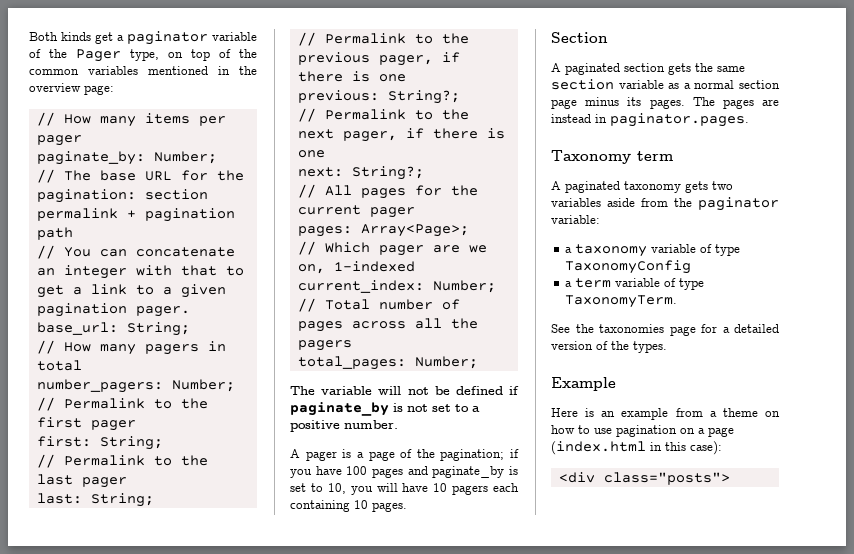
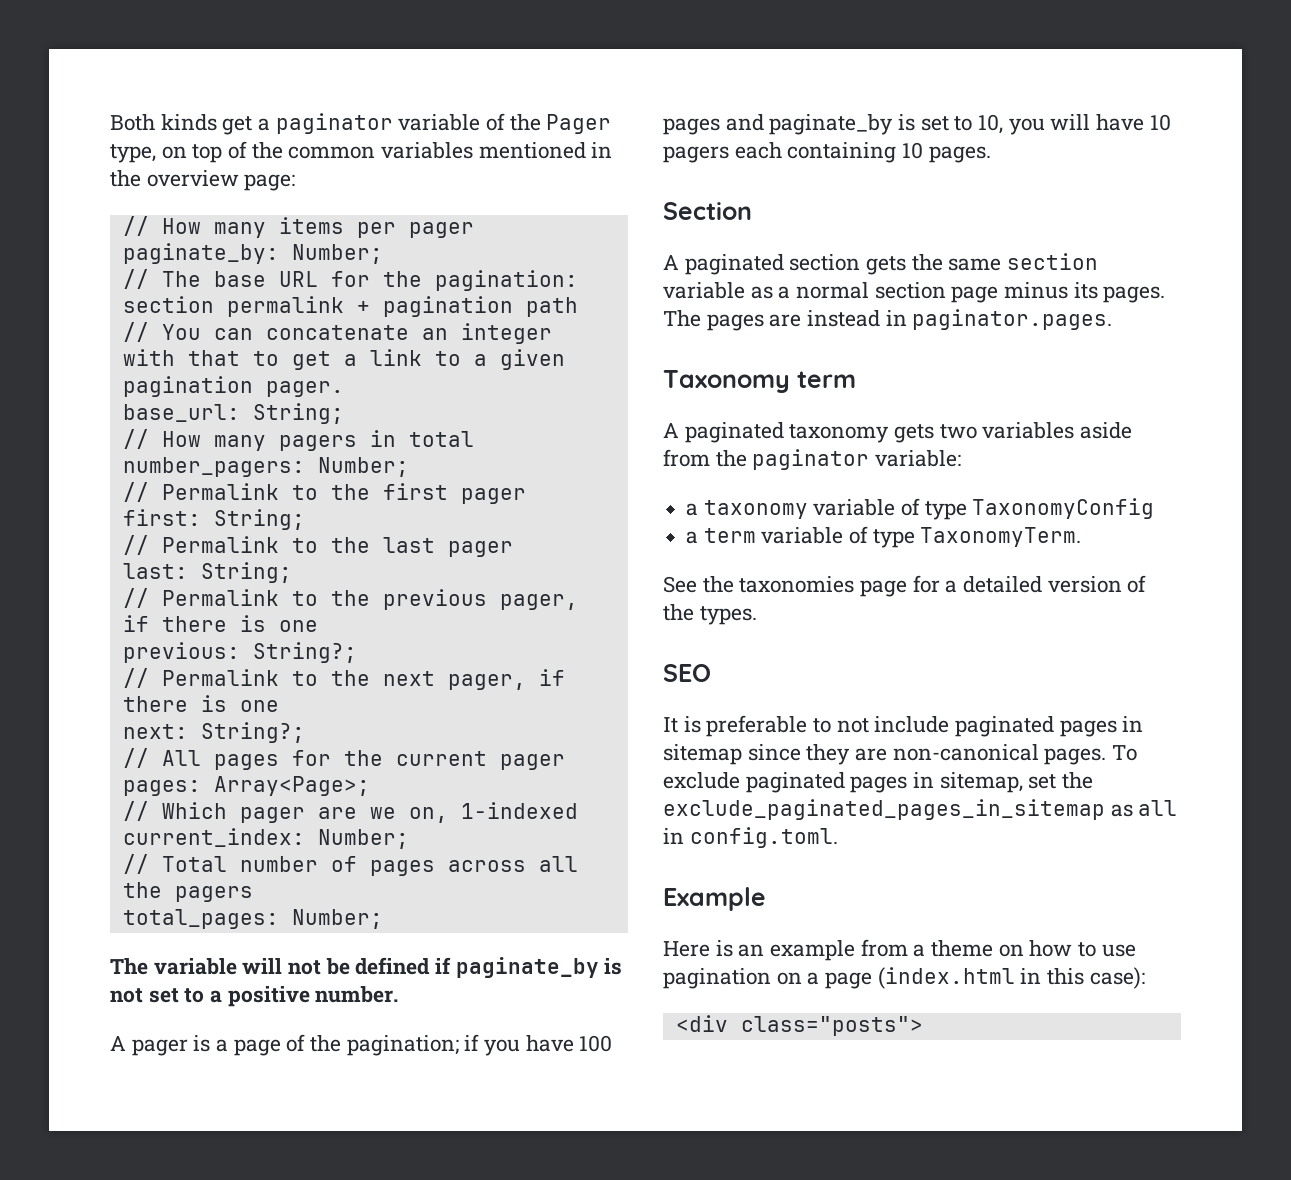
(667, 347) none -> [663,664,711,682] [663,715,1144,737] [663,744,1138,765] [663,772,1094,793] [663,799,1178,820] [663,827,838,848] // SEO // It is preferable to not include paginated pages in sitemap since they are non-canonical pages. To exclude paginated pages in sitemap, set the exclude_paginated_pages_in_sitemap as all in config.toml.

